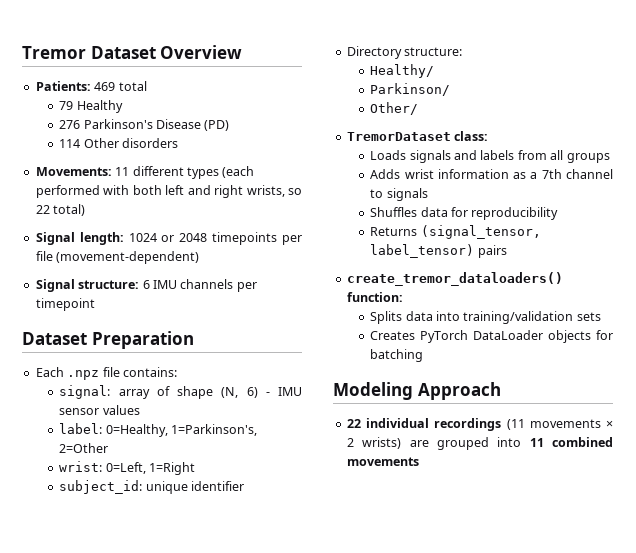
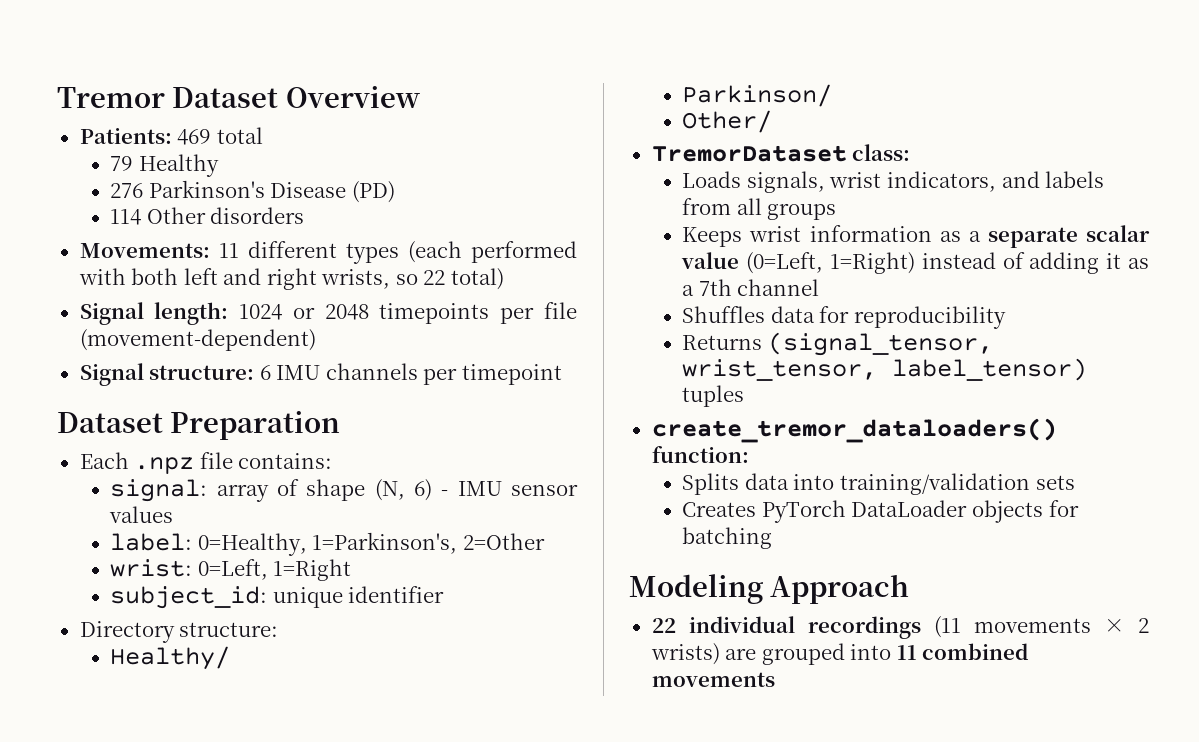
[409,150,451,163] signals -> [746,171,996,193] signals, wrist indicators,
[370,169,401,179] Adds -> [682,227,743,247] Keeps
(538, 175) none -> [987,225,1150,248] [681,252,1149,274] [682,285,695,296] separate scalar value (0=Left, 1=Right) instead of adding it as a
[370,188,428,201] to signals -> (820, 287) none
[370,244,507,258] label_tensor) pairs -> [682,358,1088,381] [682,385,745,407] wrist_tensor, label_tensor) tuples

